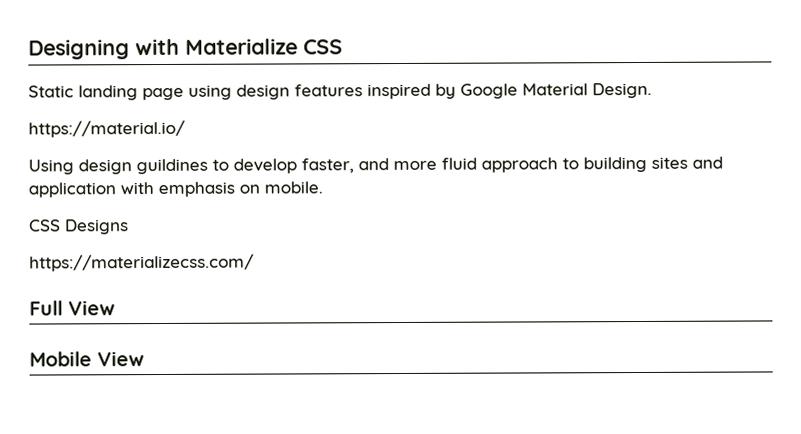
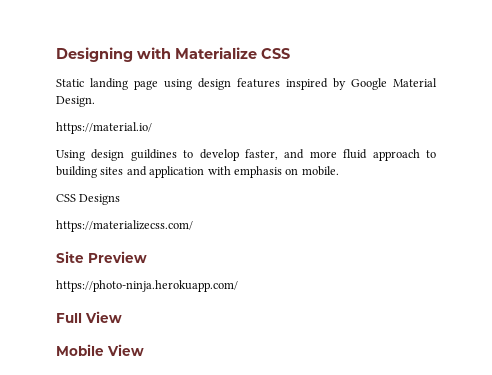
(254, 262) none -> [56,251,147,263] [56,280,238,292] // Site Preview // https://photo-ninja.herokuapp.com/

